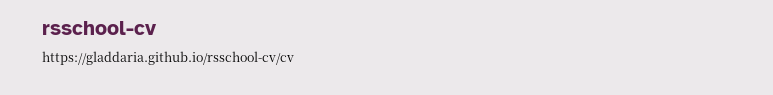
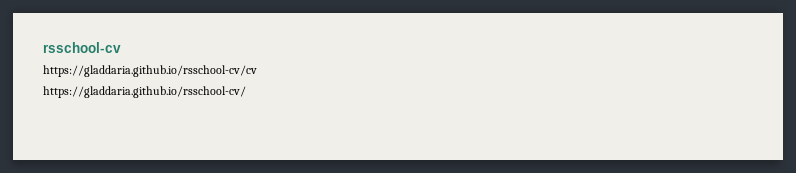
(294, 58) none -> [43,86,246,98] // https://gladdaria.github.io/rsschool-cv/

